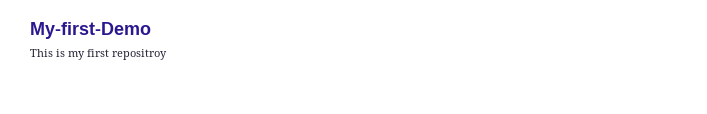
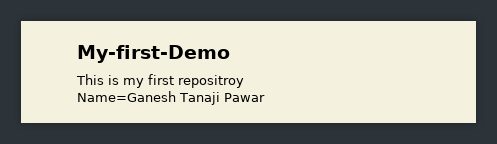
(167, 54) none -> [77,91,265,105] // Name=Ganesh Tanaji Pawar

